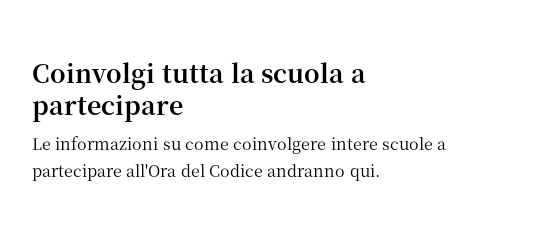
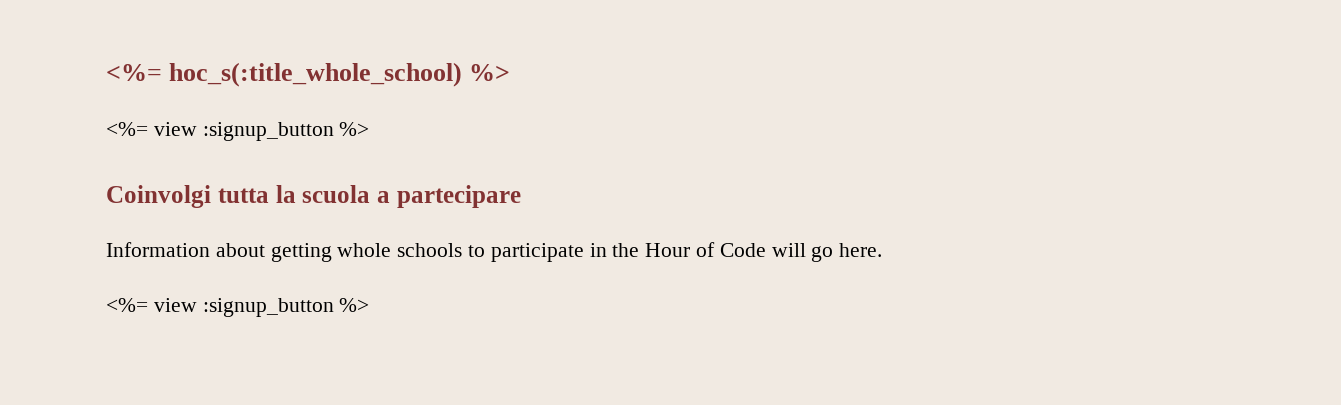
(32, 76) none -> [106,62,511,87] [106,122,370,141] <%= hoc_s(:title_whole_school) %> // <%= view :signup_button %> //
[32,136,447,154] [32,164,380,181] Le informazioni su come coinvolgere intere scuole a partecipare all'Ora del Codice andranno qui. -> [106,242,883,262] [106,298,370,317] Information about getting whole schools to participate in the Hour of Code will go here. // <%= view :signup_button %>

